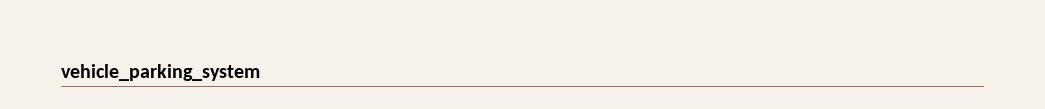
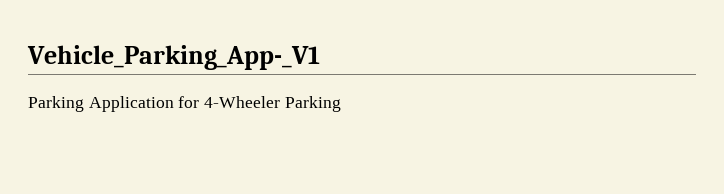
[61,64,260,81] vehicle_parking_system -> [27,45,320,70] [28,96,341,112] Vehicle_Parking_App-_V1 // Parking Application for 4-Wheeler Parking

